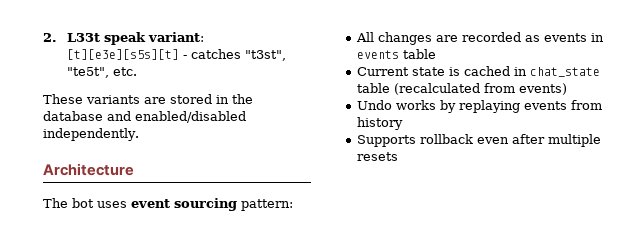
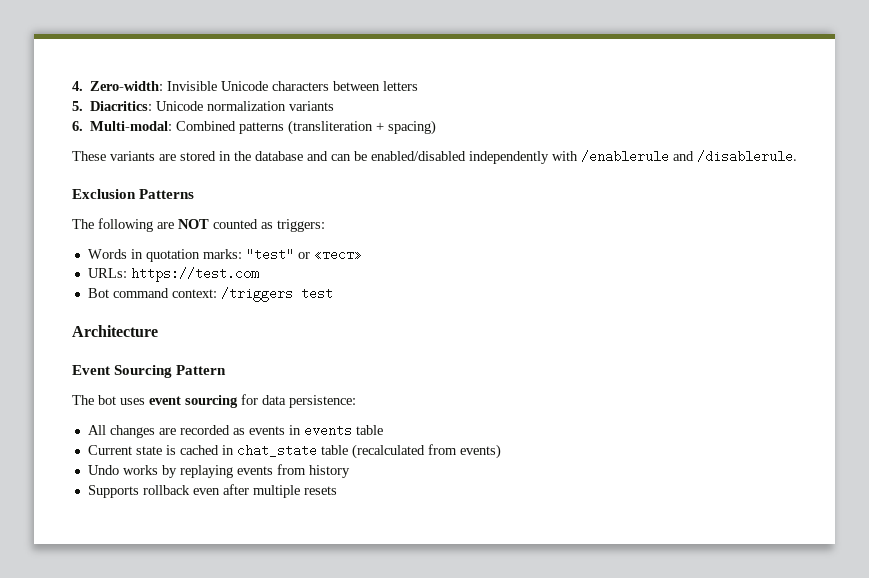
[43,32,204,45] [66,49,286,61] [66,67,137,78] 2. L33t speak variant: [t][e3е][s5ѕ][t] - catches "t3st", "te5t", etc. -> [72,81,419,91] [72,101,335,111] [72,120,437,135] 4. Zero-width: Invisible Unicode characters between letters // 5. Diacritics: Unicode normalization variants // 6. Multi-modal: Combined patterns (transliteration + spacing)
[135,111,246,123] [43,128,139,141] [43,163,134,176] enabled/disabled independently. // Architecture -> [331,150,797,164] [72,189,195,199] [72,218,325,232] [87,246,362,262] [87,267,259,282] [87,287,333,302] [72,325,158,337] [72,365,227,378] can be enabled/disabled independently with /enablerule and /disablerule. // Exclusion Patterns // The following are NOT counted as triggers: // Words in quotation marks: "test" or «тест» // URLs: https://test.com // Bot command context: /triggers test // Architecture // Event Sourcing Pattern
[241,199,293,211] pattern: -> [241,394,356,408] for data persistence:

